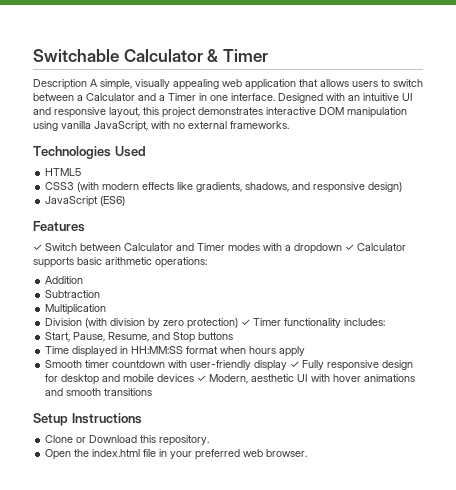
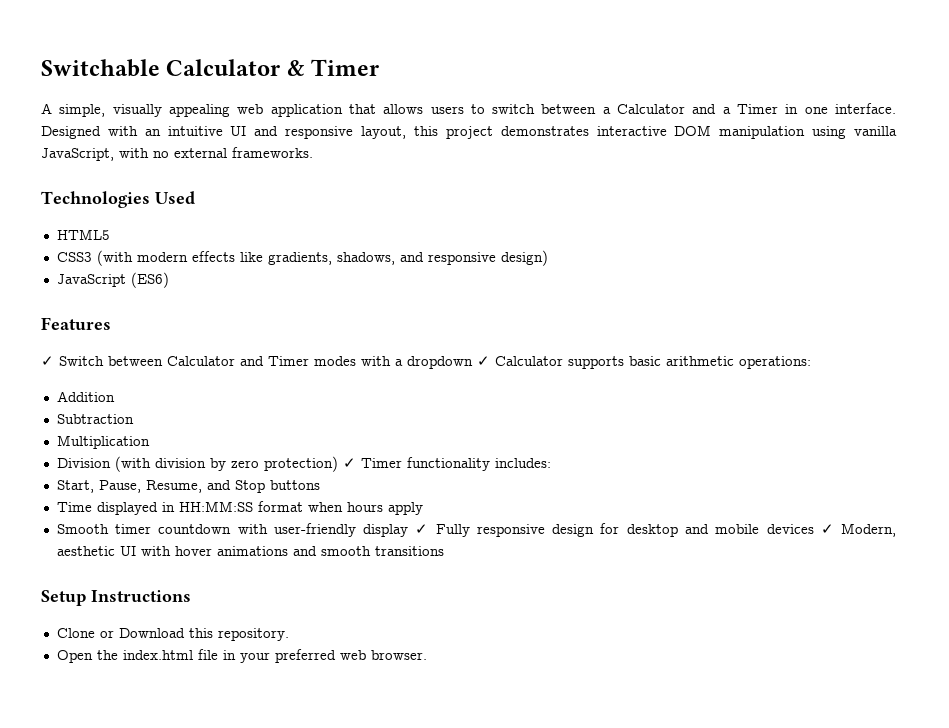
[33,79,87,90] Description -> (380, 67) none

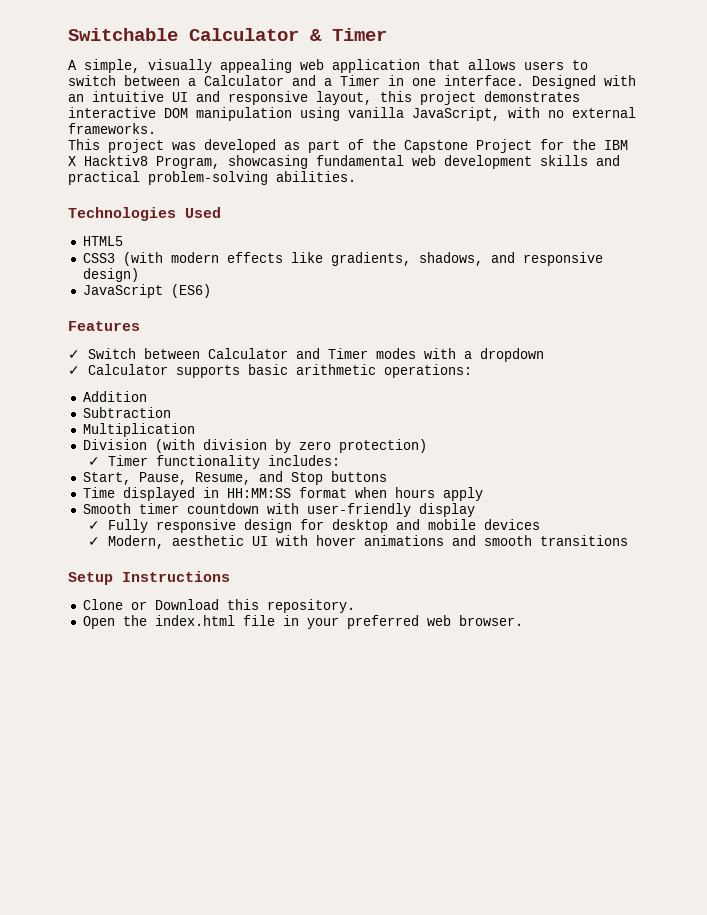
(313, 152) none -> [68,139,628,153] [68,155,620,169] [68,171,356,185] // This project was developed as part of the Capstone Project for the IBM X Hacktiv8 Program, showcasing fundamental web development skills and practical problem-solving abilities.
(473, 362) none -> (544, 355) //
(338, 464) none -> (427, 446) //
(409, 530) none -> (475, 510) //
(814, 529) none -> (540, 524) //

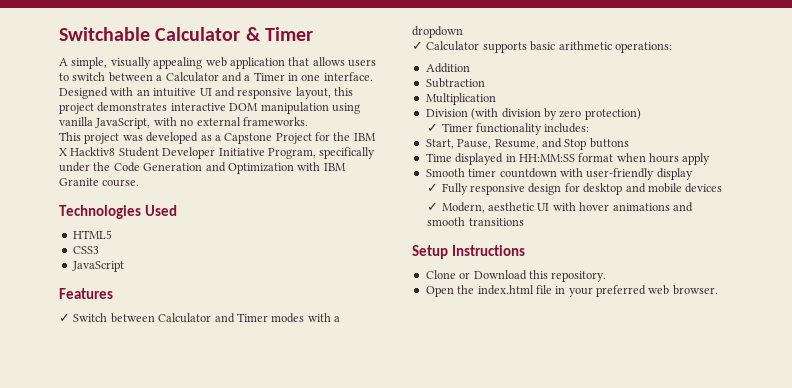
[308,139,396,153] part of the -> [214,135,221,141] a
[156,155,620,169] [68,171,356,185] [68,207,221,221] [82,236,123,246] [82,252,603,266] [82,268,139,282] Program, showcasing fundamental web development skills and practical problem-solving abilities. // Technologies Used // HTML5 // CSS3 (with modern effects like gradients, shadows, and responsive design) -> [118,147,376,159] [59,162,346,174] [59,178,140,187] [59,205,177,219] [72,230,112,239] [72,246,99,254] Student Developer Initiative Program, specifically under the Code Generation and Optimization with IBM Granite course. // Technologies Used // HTML5 // CSS3
[170,284,211,298] (ES6) -> (124, 266) none

